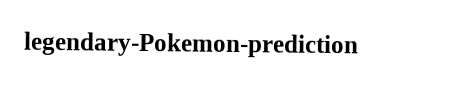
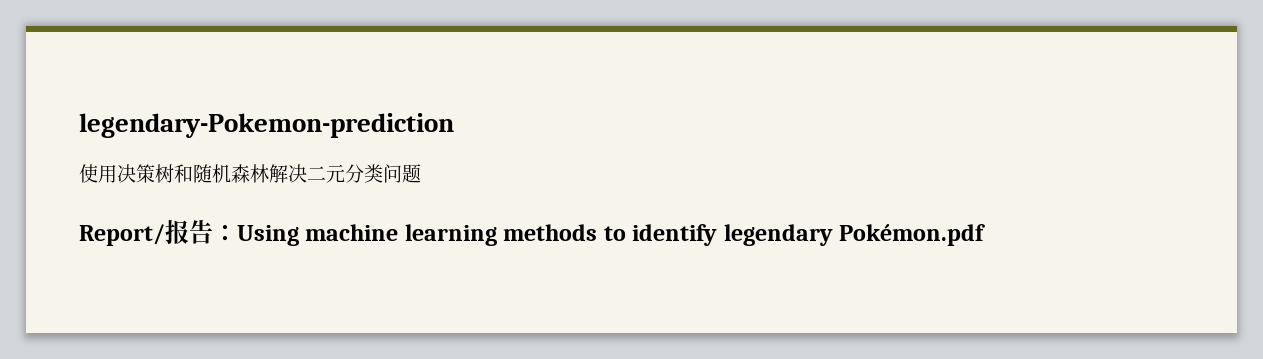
(359, 45) none -> [79,164,421,183] [79,220,986,246] // 使用决策树和随机森林解决二元分类问题 // Report/报告：Using machine learning methods to identify legendary Pokémon.pdf

